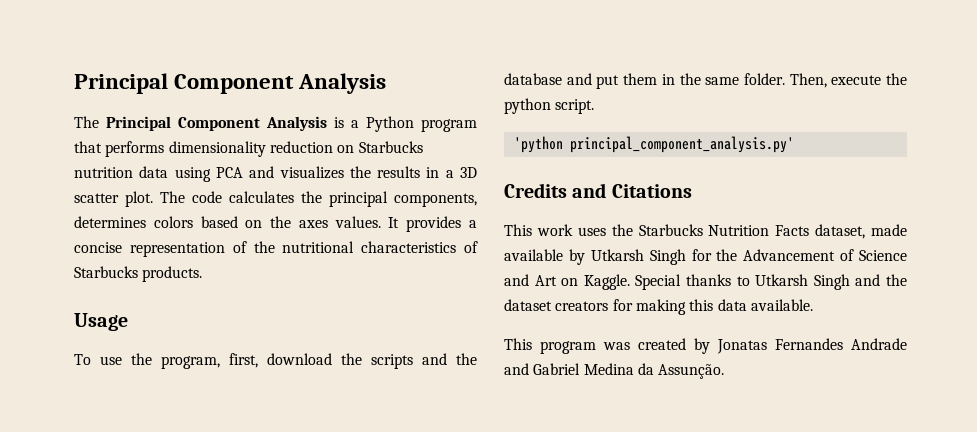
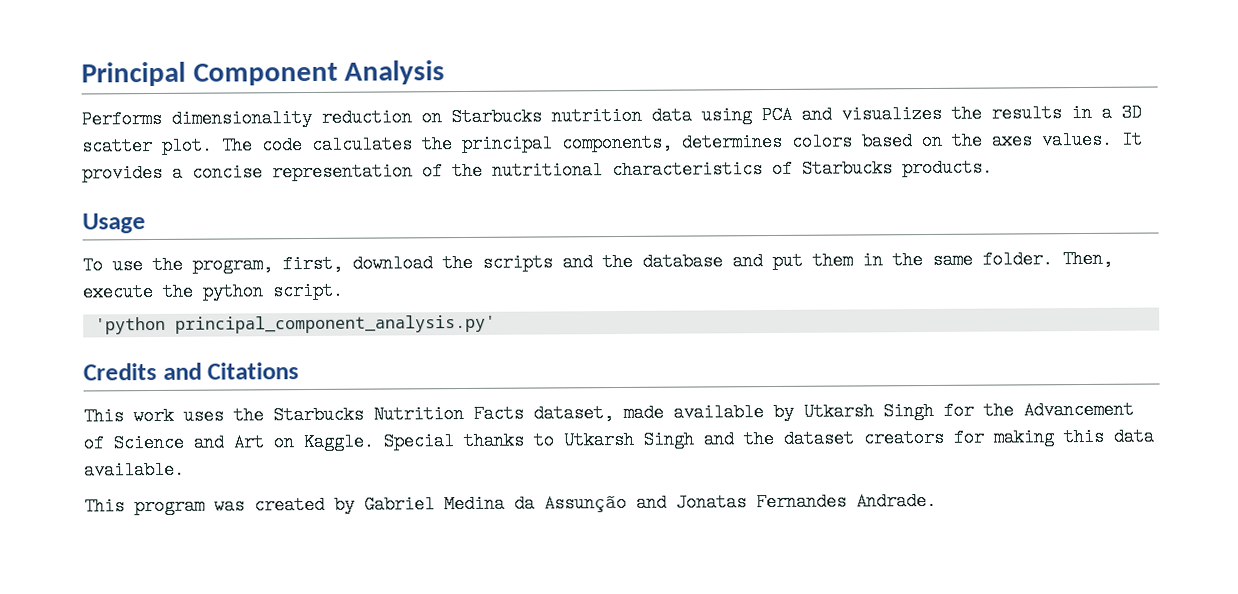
[74,116,477,132] [74,141,165,157] The Principal Component Analysis is a Python program that performs -> [81,109,162,129] Performs
[717,338,907,354] [504,363,725,379] Jonatas Fernandes Andrade and Gabriel Medina da Assunção. -> [364,491,937,514] Gabriel Medina da Assunção and Jonatas Fernandes Andrade.

